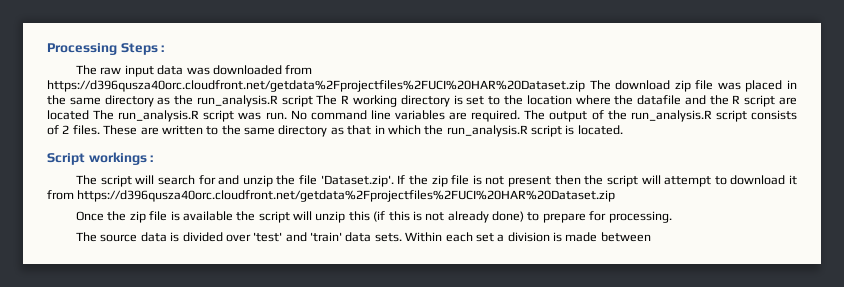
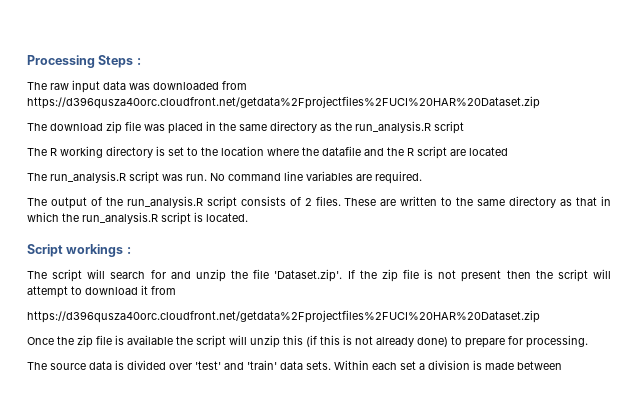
(585, 86) none -> (540, 102) //
(313, 101) none -> (464, 127) //
(89, 115) none -> (508, 151) //
(521, 116) none -> (422, 177) //
(74, 195) none -> (176, 290) //

